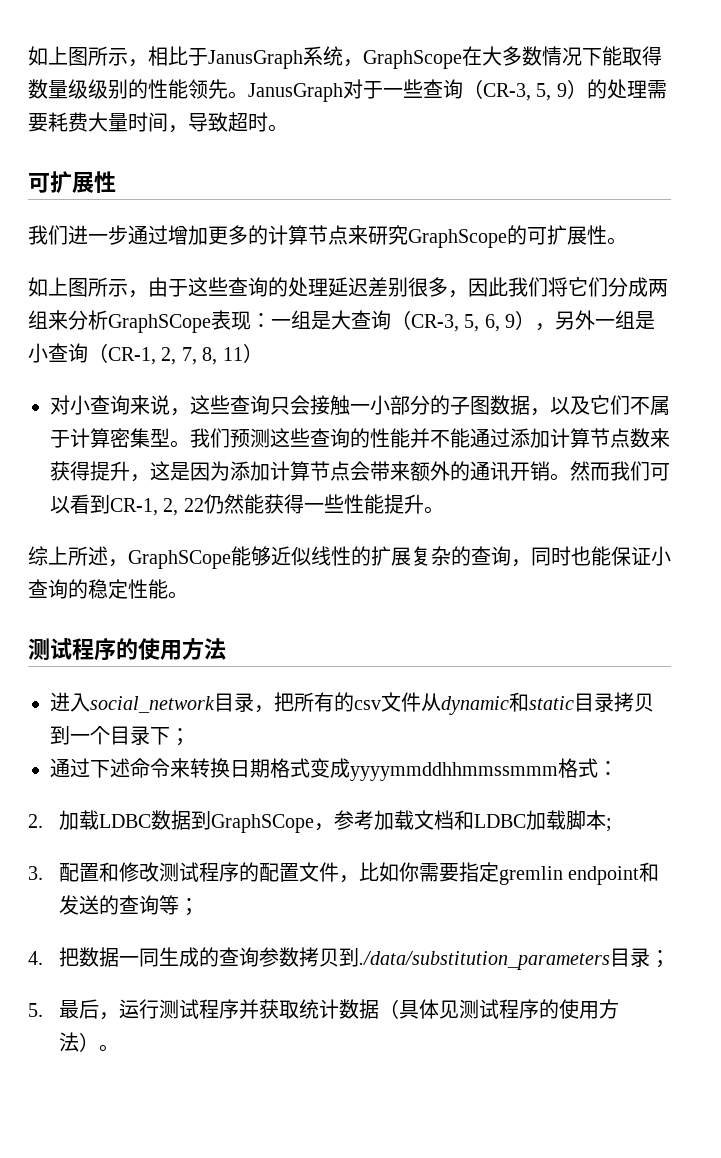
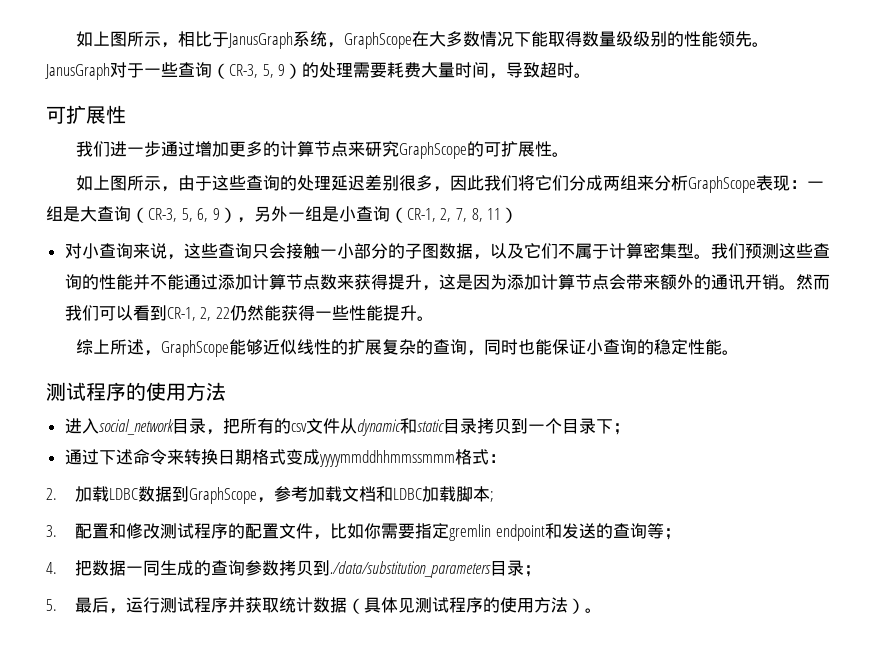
[108,314,211,333] GraphSCope -> [687,176,756,193] GraphScope
[128,550,231,569] GraphSCope -> [160,340,229,357] GraphScope
[210,814,314,833] GraphSCope -> [189,487,258,504] GraphScope

